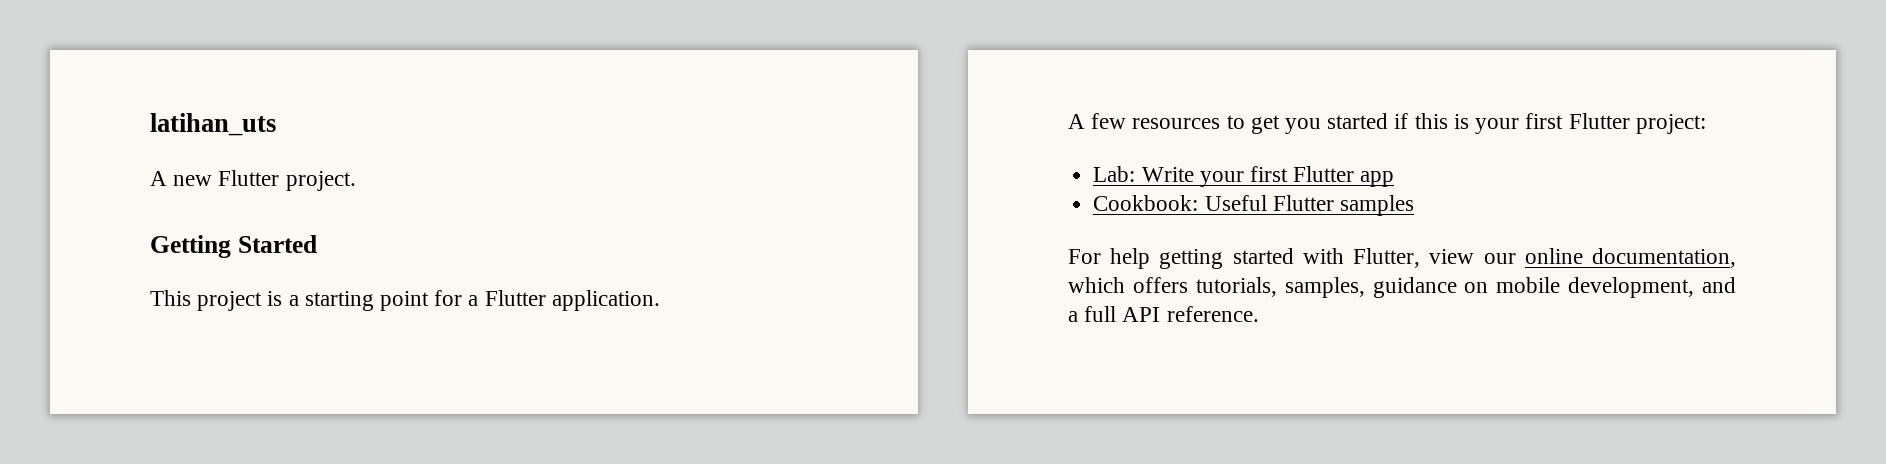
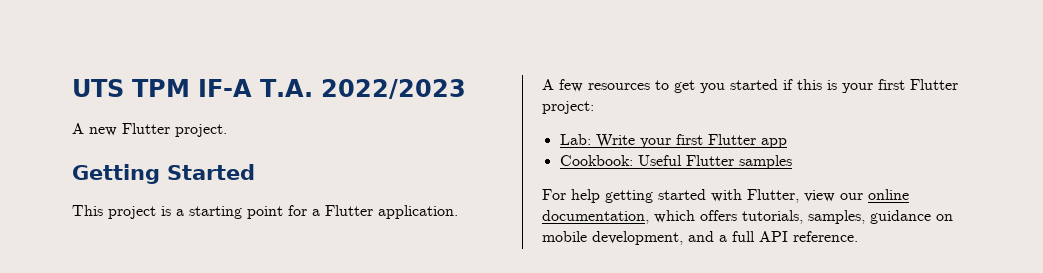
[150,113,276,136] latihan_uts -> [72,79,466,99] UTS TPM IF-A T.A. 2022/2023

